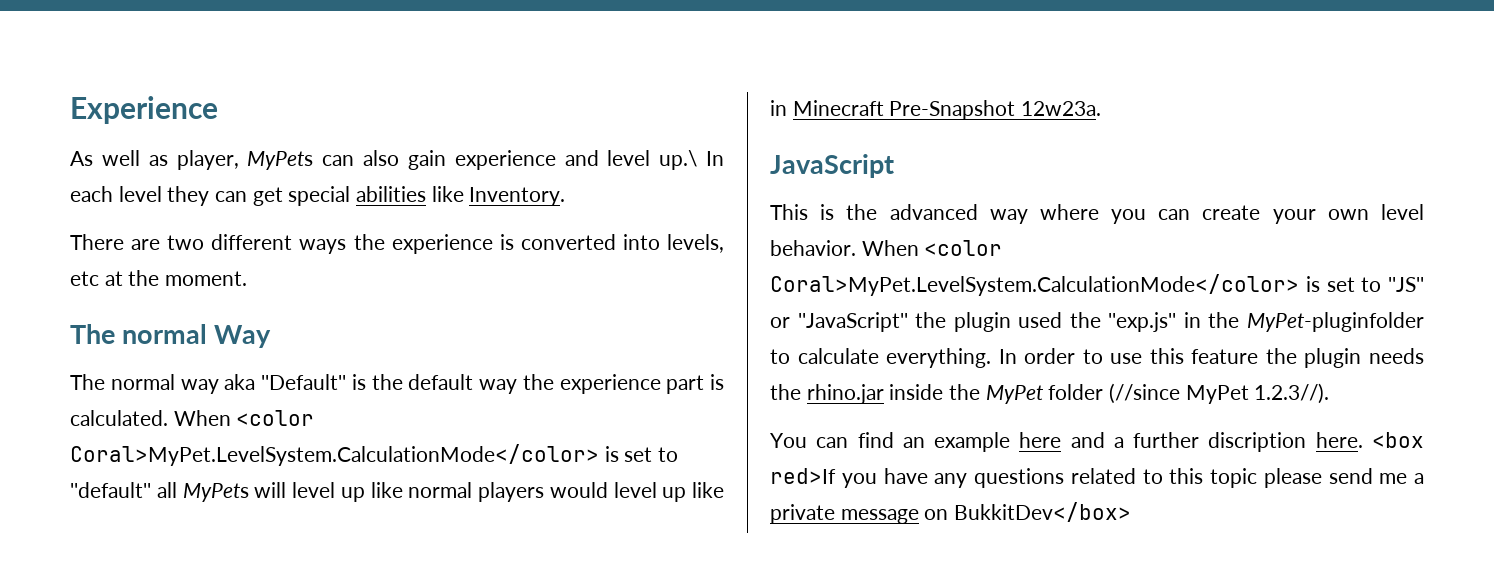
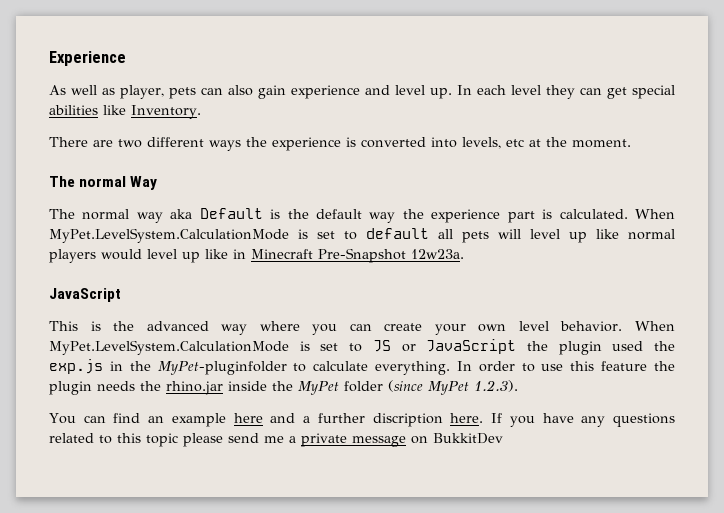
[247,151,314,170] MyPets -> [169,87,196,99] pets
[659,150,698,170] up.\ -> [430,88,452,99] up.
[261,374,346,390] ''Default'' -> [199,208,263,219] Default
[236,410,315,426] [70,444,679,466] [70,482,249,502] <color Coral>MyPet.LevelSystem.CalculationMode</color> is set to ''default'' all MyPets -> [49,228,489,243] MyPet.LevelSystem.CalculationMode is set to default all pets
[924,240,1003,256] [770,274,1424,296] [770,312,908,332] <color Coral>MyPet.LevelSystem.CalculationMode</color> is set to ''JS'' or ''JavaScript'' -> [49,339,517,355] MyPet.LevelSystem.CalculationMode is set to JS or JavaScript
[1108,312,1177,332] ''exp.js'' -> [49,359,103,374] exp.js
[1109,383,1330,404] (//since MyPet 1.2.3//). -> [388,380,518,395] (since MyPet 1.2.3).
[1372,432,1424,448] [770,468,836,484] <box red>If -> [491,413,503,423] If
[954,502,1132,522] BukkitDev</box> -> [433,433,503,444] BukkitDev

